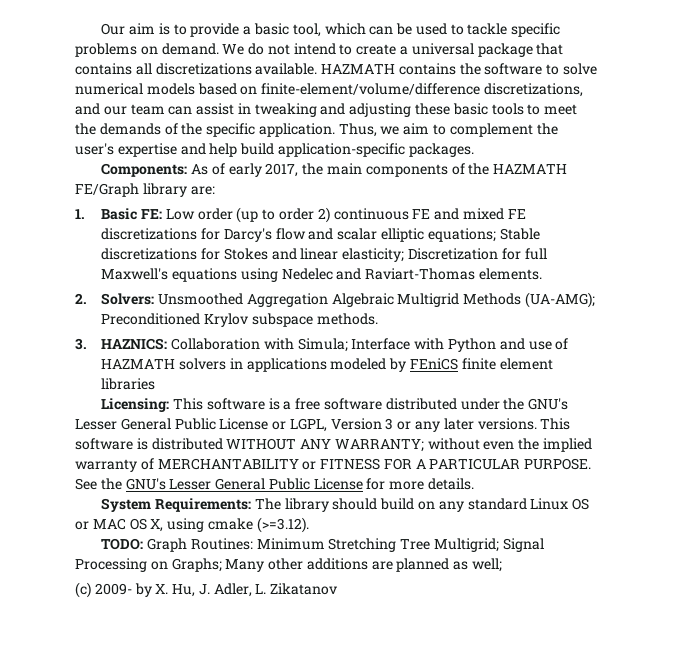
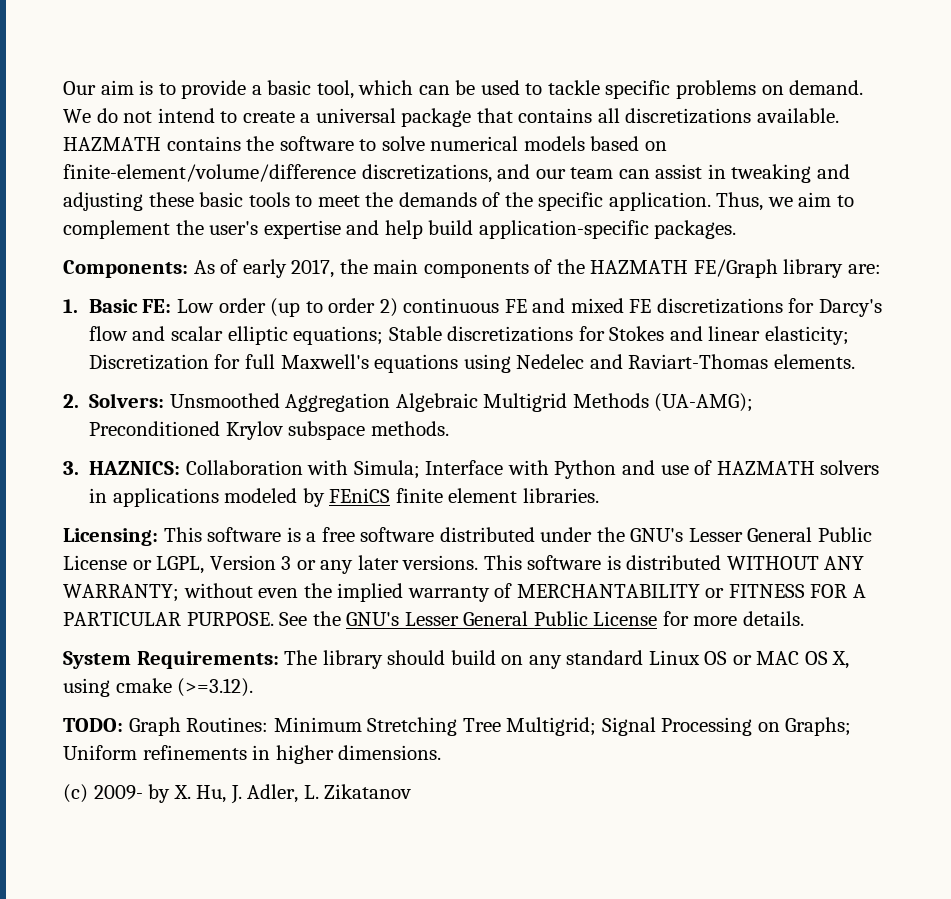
[101,378,156,390] libraries -> [522,488,599,503] libraries.
[225,558,503,572] Many other additions are planned as well; -> [63,745,442,764] Uniform refinements in higher dimensions.

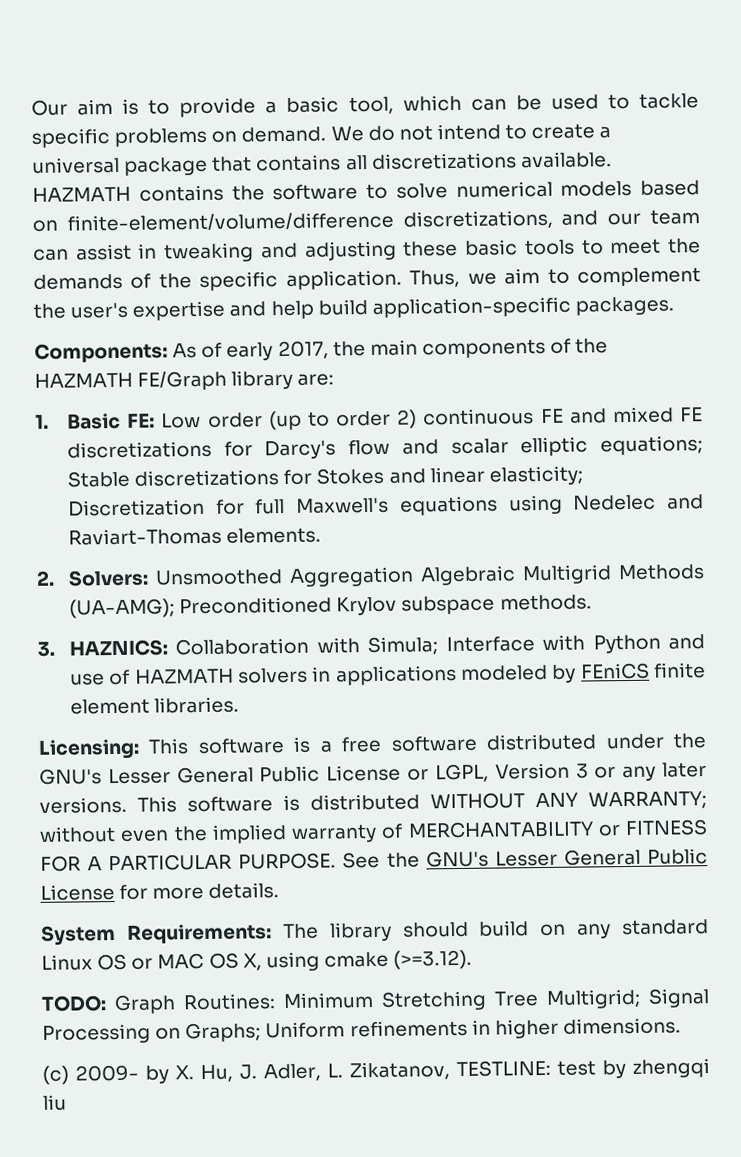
[324,784,412,799] Zikatanov -> [349,1058,710,1081] [43,1094,67,1111] Zikatanov, TESTLINE: test by zhengqi liu

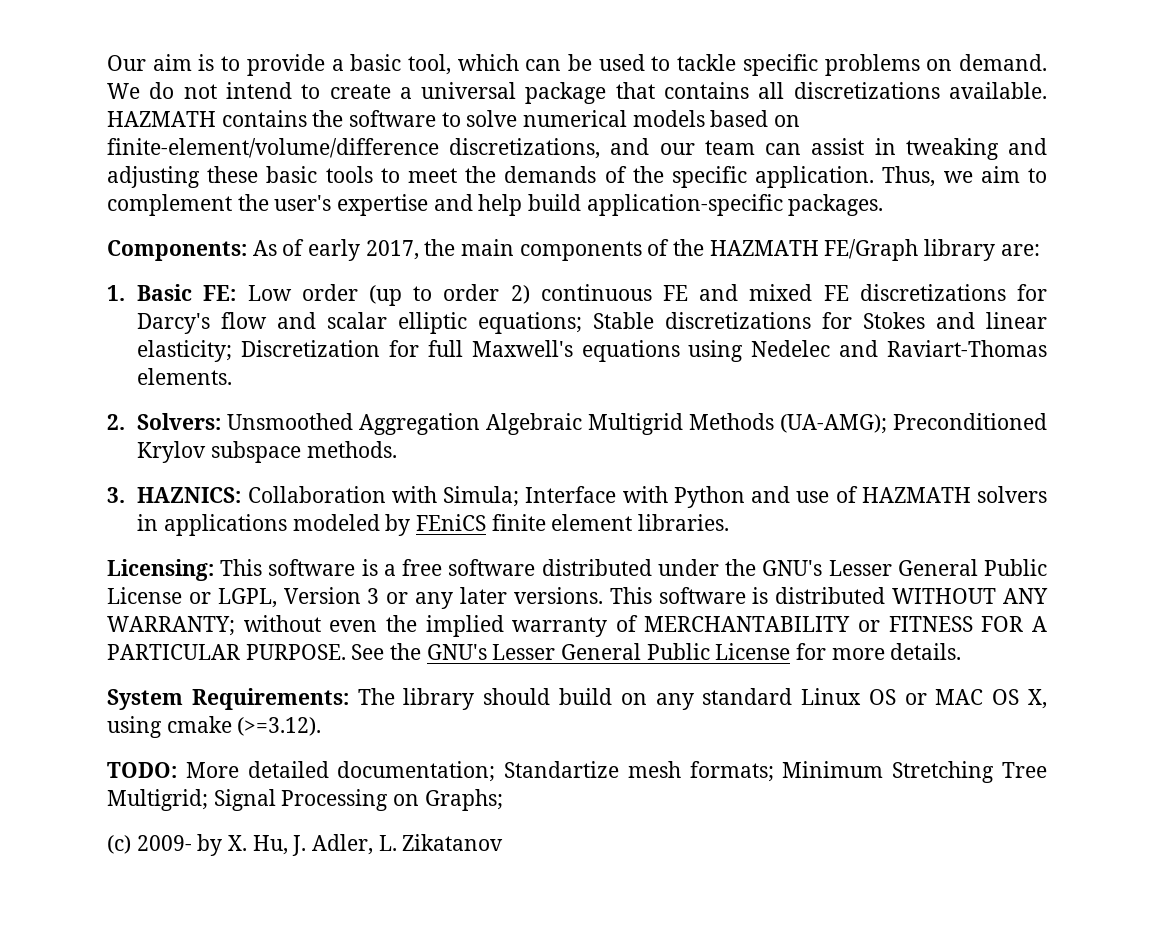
[114,993,276,1015] Graph Routines: -> [185,761,774,782] More detailed documentation; Standartize mesh formats;
[265,1017,681,1039] Uniform refinements in higher dimensions. -> (503, 800) none
[349,1058,710,1081] [43,1094,67,1111] Zikatanov, TESTLINE: test by zhengqi liu -> [402,834,504,851] Zikatanov

